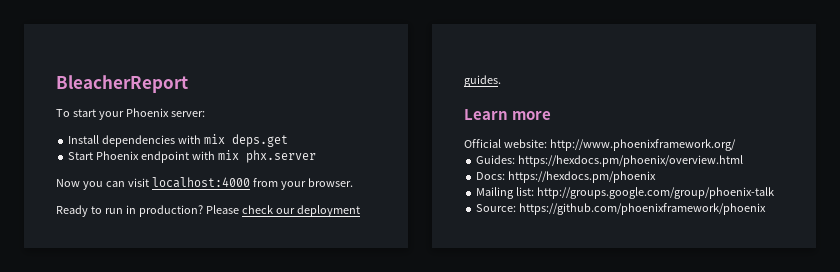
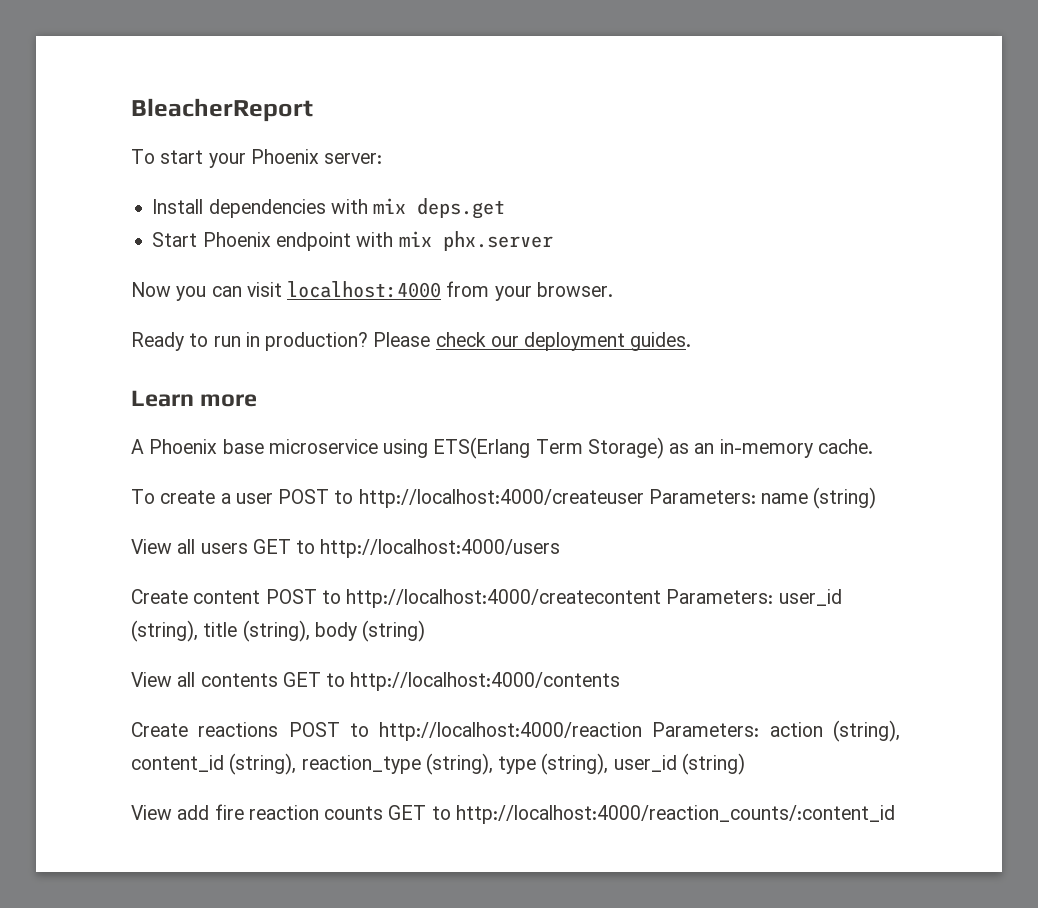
[464,139,736,151] [476,155,744,167] [476,171,657,183] [476,187,775,199] [476,203,767,215] Official website: http://www.phoenixframework.org/ // Guides: https://hexdocs.pm/phoenix/overview.html // Docs: https://hexdocs.pm/phoenix // Mailing list: http://groups.google.com/group/phoenix-talk // Source: https://github.com/phoenixframework/phoenix -> [131,437,873,459] [131,487,877,509] [131,539,561,558] [131,589,842,608] [131,620,426,642] [131,672,621,691] [131,720,901,742] [131,753,745,775] [131,804,895,824] A Phoenix base microservice using ETS(Erlang Term Storage) as an in-memory cache. // To create a user POST to http://localhost:4000/createuser Parameters: name (string) // View all users GET to http://localhost:4000/users // Create content POST to http://localhost:4000/createcontent Parameters: user_id (string), title (string), body (string) // View all contents GET to http://localhost:4000/contents // Create reactions POST to http://localhost:4000/reaction Parameters: action (string), content_id (string), reaction_type (string), type (string), user_id (string) // View add fire reaction counts GET to http://localhost:4000/reaction_counts/:content_id

